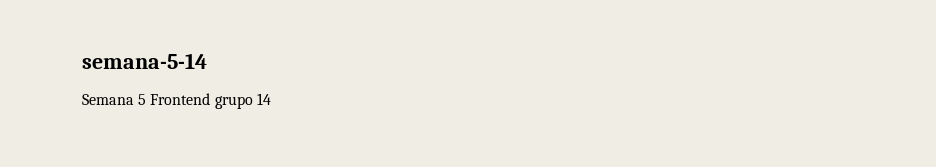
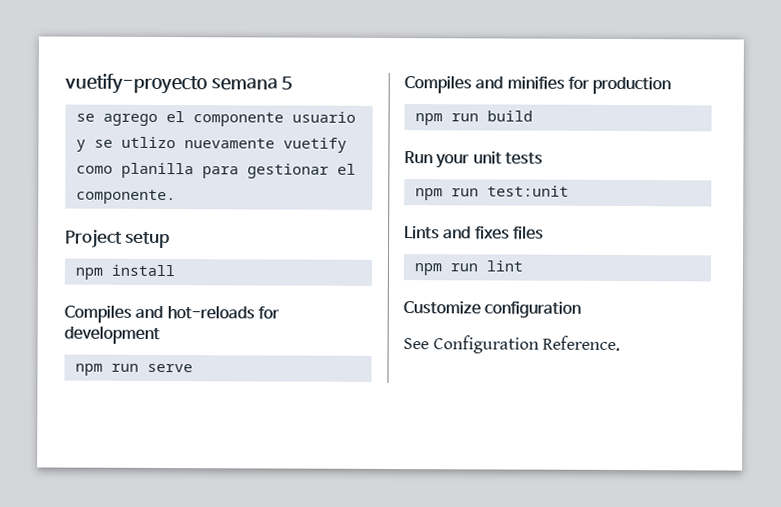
[82,53,207,69] [82,93,271,109] semana-5-14 // Semana 5 Frontend grupo 14 -> [64,73,294,95] [75,111,356,127] [75,136,347,153] [75,162,356,179] [75,189,176,205] [65,229,171,249] [74,264,175,280] [64,304,280,323] [64,325,160,344] [74,363,193,376] [404,75,672,95] [414,110,533,126] [404,151,543,169] [414,185,569,201] [404,225,544,240] [413,260,523,276] [403,301,582,318] [403,335,621,354] vuetify-proyecto semana 5 // se agrego el componente usuario y se utlizo nuevamente vuetify como planilla para gestionar el componente. // Project setup // npm install // Compiles and hot-reloads for development // npm run serve // Compiles and minifies for production // npm run build // Run your unit tests // npm run test:unit // Lints and fixes files // npm run lint // Customize configuration // See Configuration Reference.

